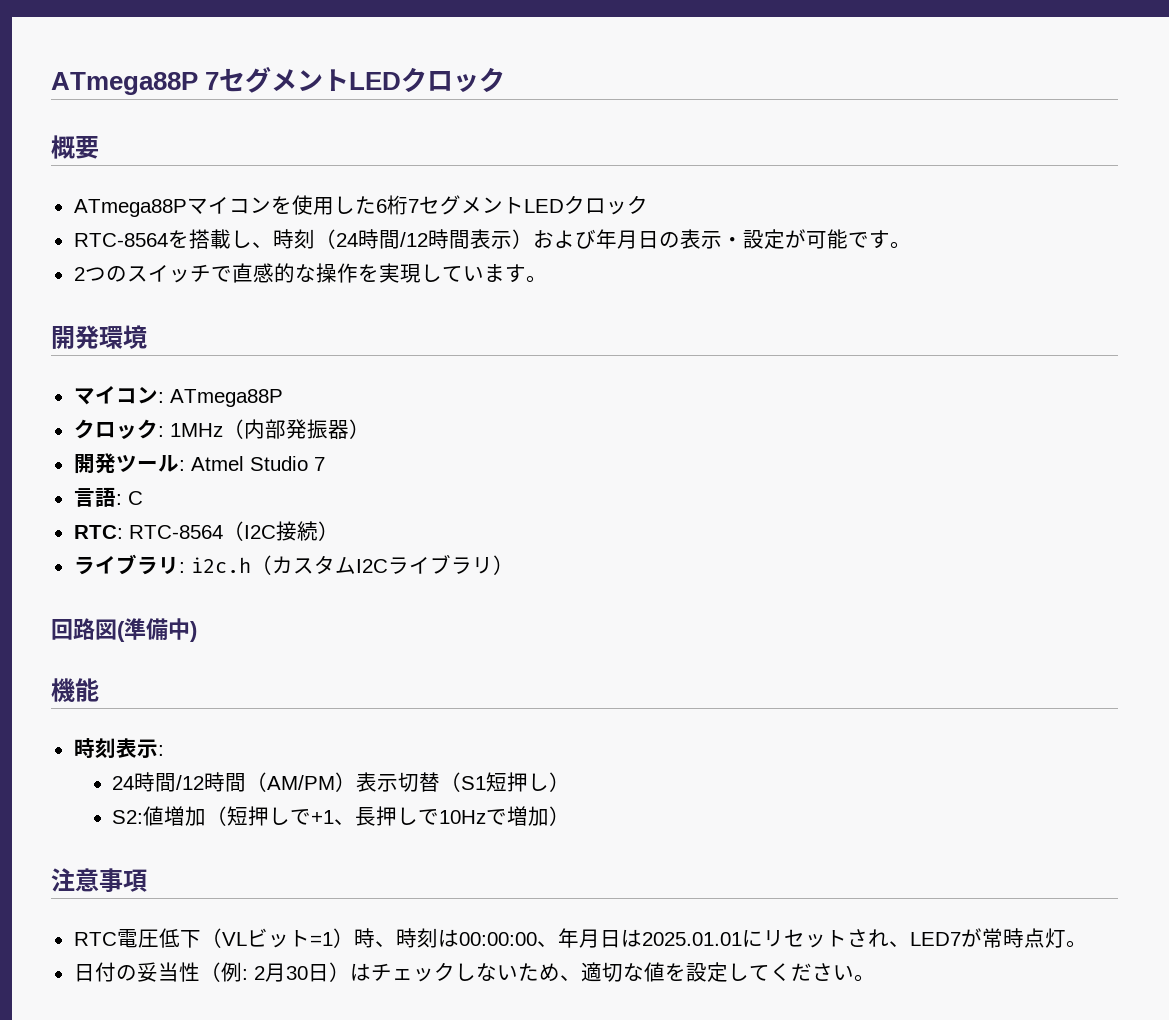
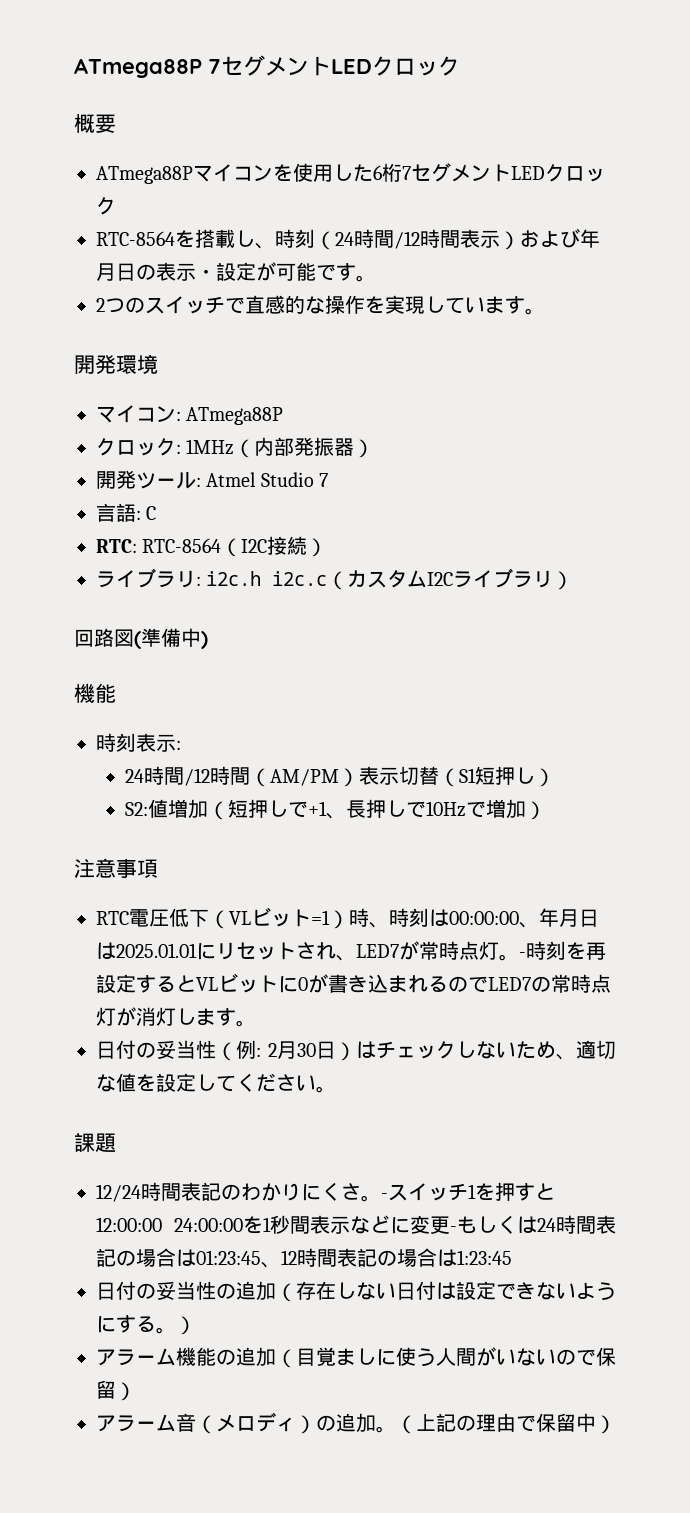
(251, 565) none -> [272,571,328,586] i2c.c
(1087, 944) none -> [519,941,606,960] [96,973,611,993] [96,1007,256,1027] -時刻を再設定するとVLビットに0が書き込まれるのでLED7の常時点灯が消灯します。
(875, 978) none -> [74,1133,116,1153] [96,1182,555,1202] [96,1215,616,1234] [96,1248,512,1268] [96,1281,616,1302] [96,1315,196,1335] [96,1347,616,1368] [96,1380,136,1401] [96,1412,616,1434] // 課題 // 12/24時間表記のわかりにくさ。-スイッチ1を押すと12:00:00 24:00:00を1秒間表示などに変更-もしくは24時間表記の場合は01:23:45、12時間表記の場合は1:23:45 // 日付の妥当性の追加（存在しない日付は設定できないようにする。） // アラーム機能の追加（目覚ましに使う人間がいないので保留） // アラーム音（メロディ）の追加。（上記の理由で保留中）

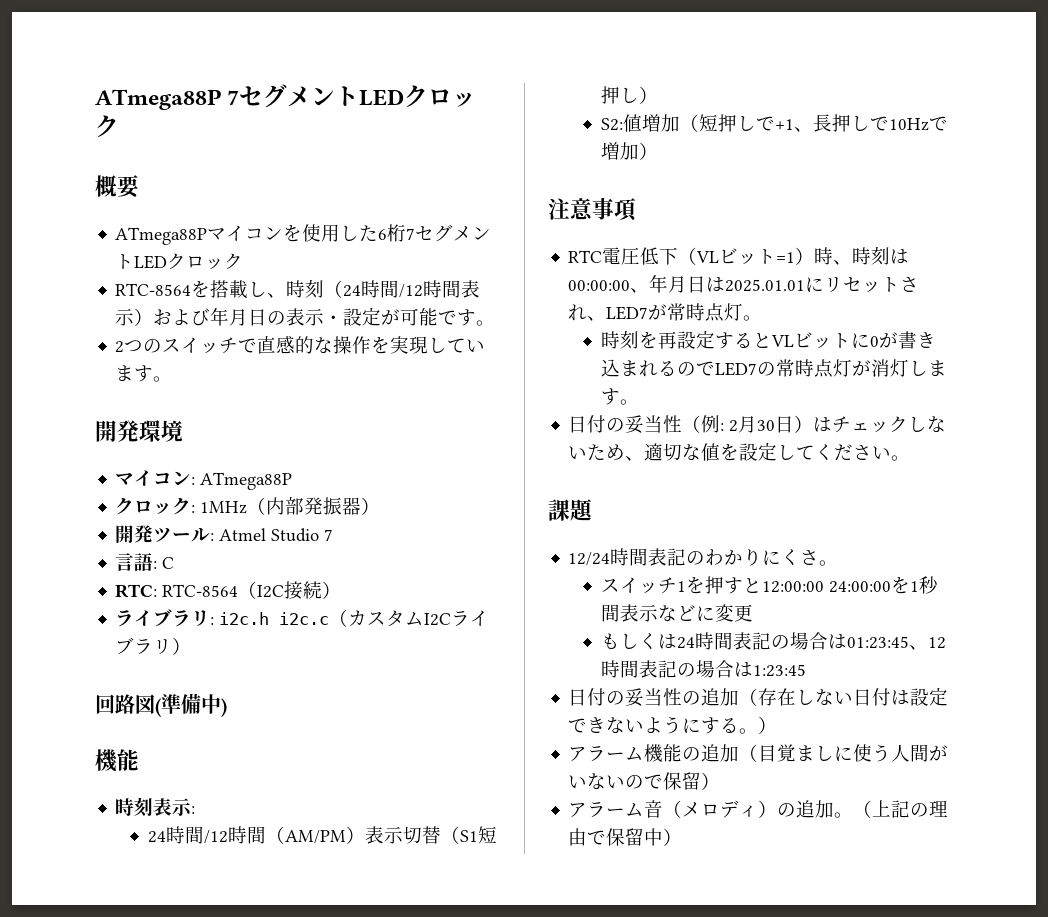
[519,952,526,958] - -> (763, 318) //
[381,1193,388,1199] - -> (839, 563) //
[450,1226,457,1232] - -> (753, 613) //

